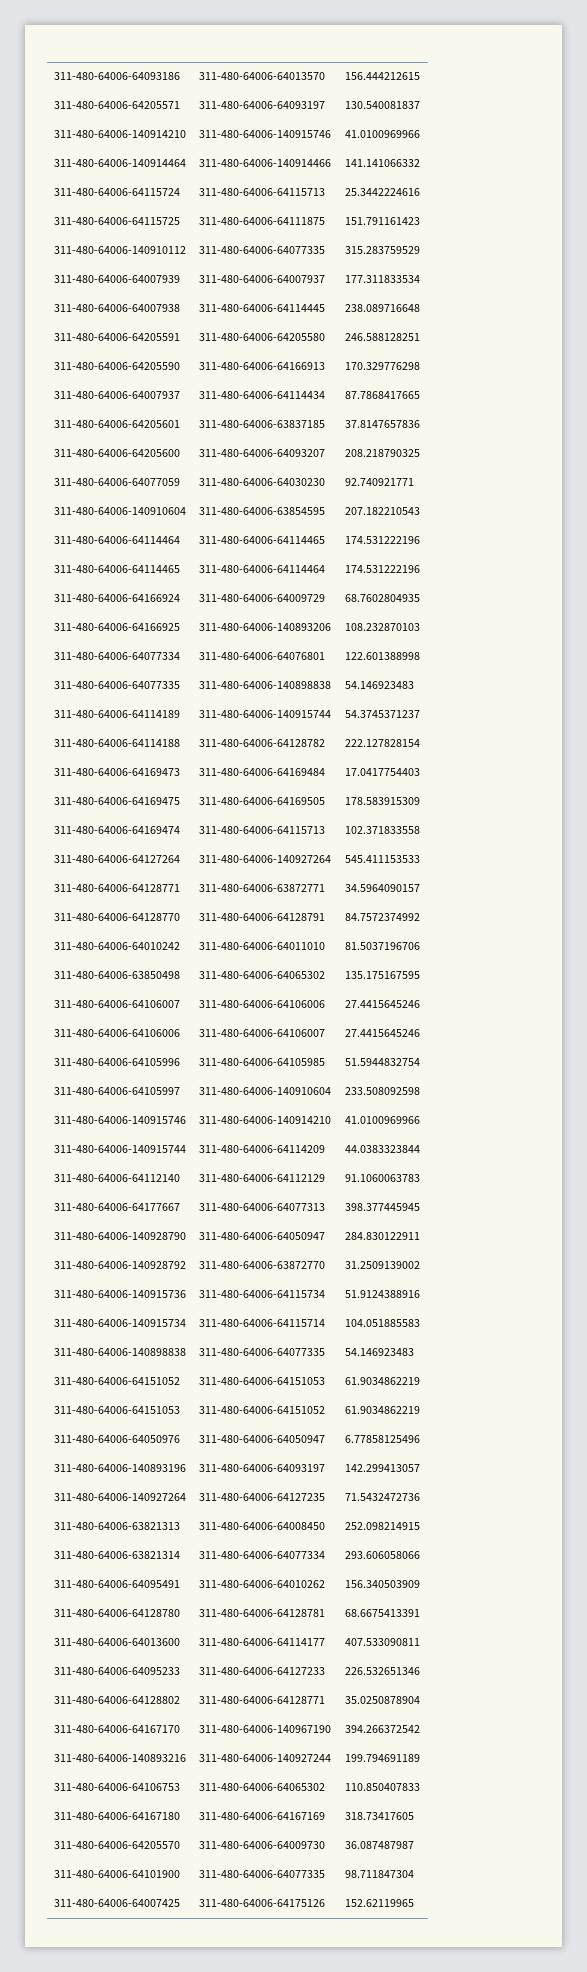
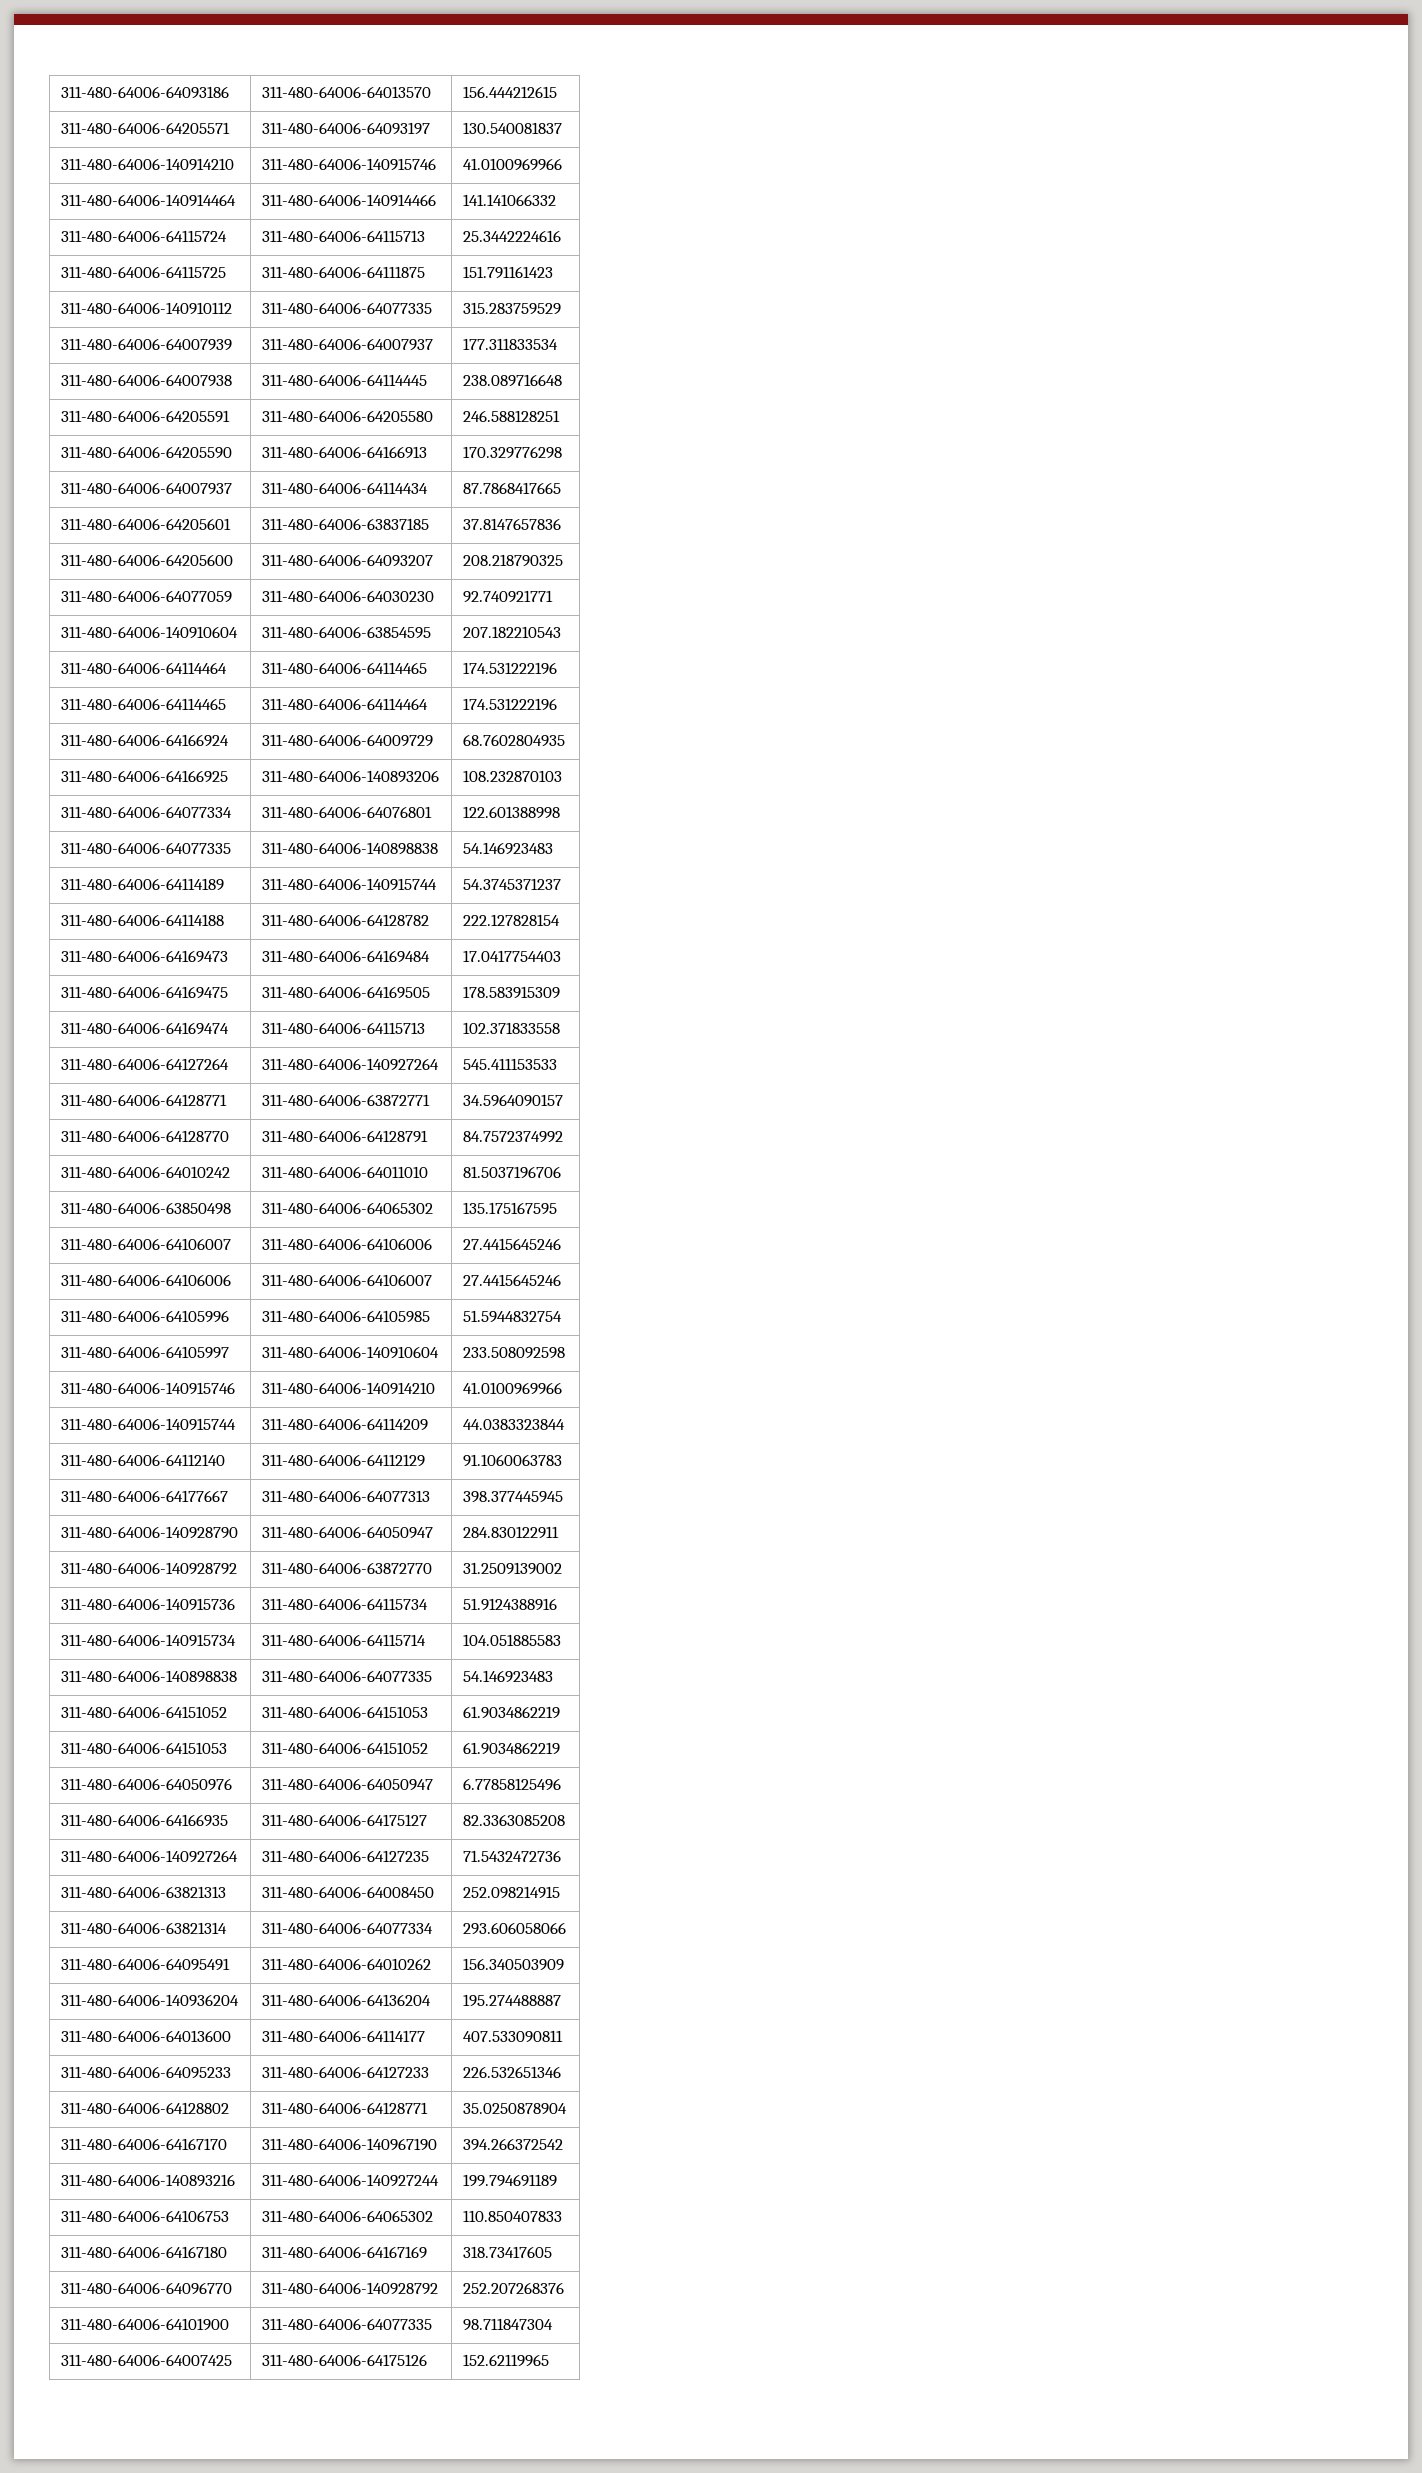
[53,1464,186,1472] [198,1464,325,1472] [344,1464,420,1472] 311-480-64006-140893196 | 311-480-64006-64093197 | 142.299413057 -> [60,1814,228,1827] [261,1814,427,1826] [462,1814,565,1826] 311-480-64006-64166935 | 311-480-64006-64175127 | 82.3363085208
[53,1609,180,1617] [198,1609,325,1617] [344,1609,420,1617] 311-480-64006-64128780 | 311-480-64006-64128781 | 68.6675413391 -> [60,1994,239,2007] [261,1994,431,2006] [462,1994,561,2007] 311-480-64006-140936204 | 311-480-64006-64136204 | 195.274488887
[53,1841,180,1849] [198,1841,325,1849] [344,1841,414,1849] 311-480-64006-64205570 | 311-480-64006-64009730 | 36.087487987 -> [60,2282,232,2295] [261,2282,438,2295] [462,2282,564,2294] 311-480-64006-64096770 | 311-480-64006-140928792 | 252.207268376

